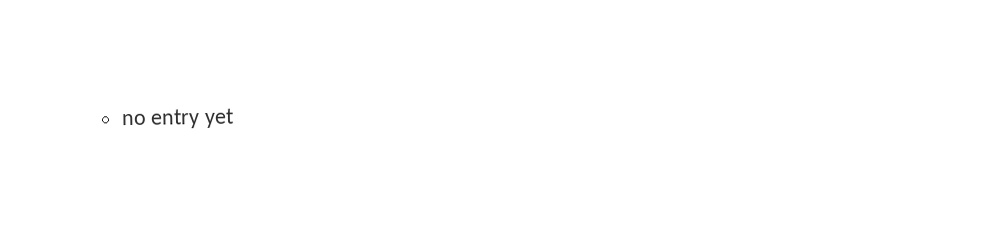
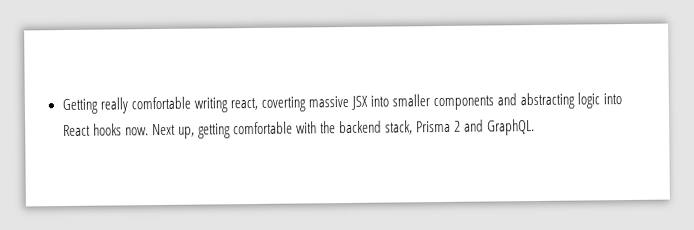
[120,108,235,129] no entry yet -> [61,92,623,115] [62,118,536,139] Getting really comfortable writing react, coverting massive JSX into smaller components and abstracting logic into React hooks now. Next up, getting comfortable with the backend stack, Prisma 2 and GraphQL.

